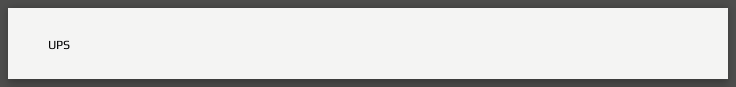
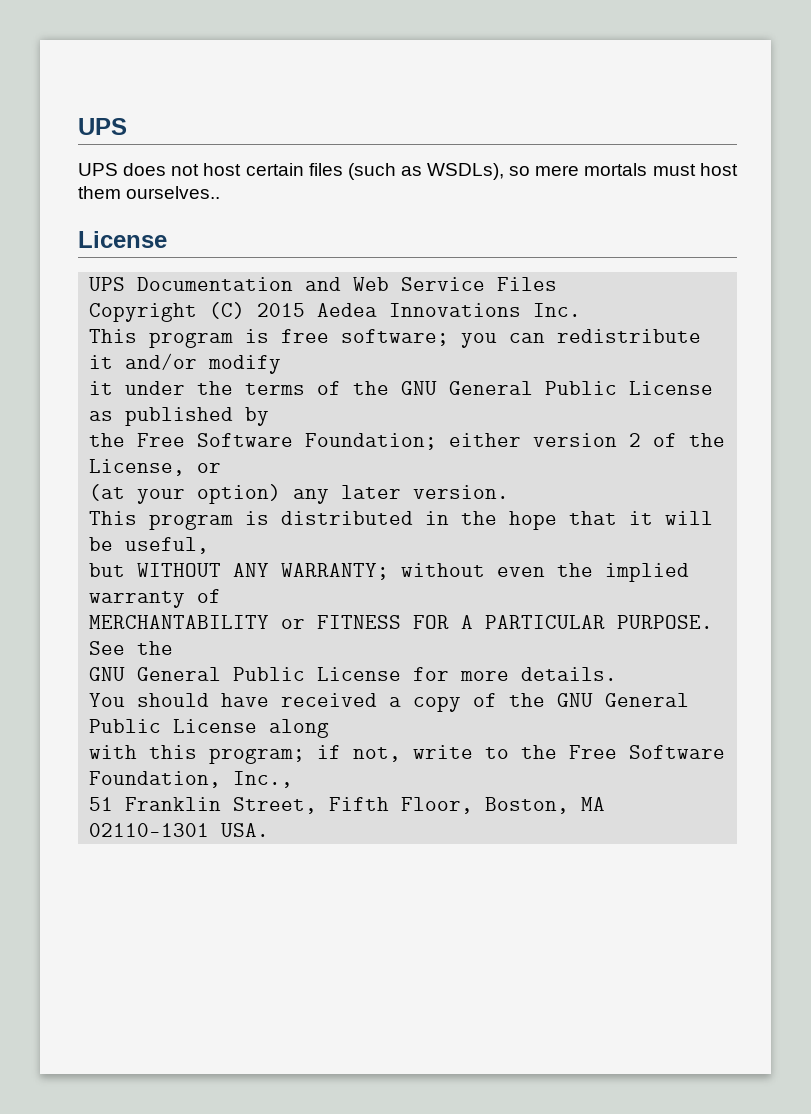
[48,40,70,50] UPS -> [78,118,127,135] [78,163,738,180] [78,186,221,199] [78,231,167,248] [89,277,558,292] [89,302,582,322] [89,329,702,348] [89,353,282,374] [89,381,714,395] [89,407,270,426] [89,433,726,450] [89,459,222,476] [89,484,510,504] [89,511,714,530] [89,537,210,554] [89,563,690,582] [89,589,222,608] [89,615,714,629] [89,641,174,655] [89,667,618,681] [89,693,690,712] [89,719,330,738] [89,745,726,764] [89,771,294,788] [89,797,606,814] [89,823,270,837] UPS // UPS does not host certain files (such as WSDLs), so mere mortals must host them ourselves.. // License // UPS Documentation and Web Service Files // Copyright (C) 2015 Aedea Innovations Inc. // This program is free software; you can redistribute it and/or modify // it under the terms of the GNU General Public License as published by // the Free Software Foundation; either version 2 of the License, or // (at your option) any later version. // This program is distributed in the hope that it will be useful, // but WITHOUT ANY WARRANTY; without even the implied warranty of // MERCHANTABILITY or FITNESS FOR A PARTICULAR PURPOSE. See the // GNU General Public License for more details. // You should have received a copy of the GNU General Public License along // with this program; if not, write to the Free Software Foundation, Inc., // 51 Franklin Street, Fifth Floor, Boston, MA 02110-1301 USA.

